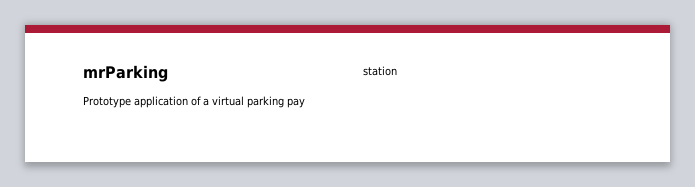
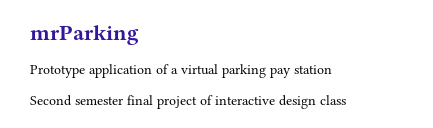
(397, 71) none -> [30,95,346,109] // Second semester final project of interactive design class

